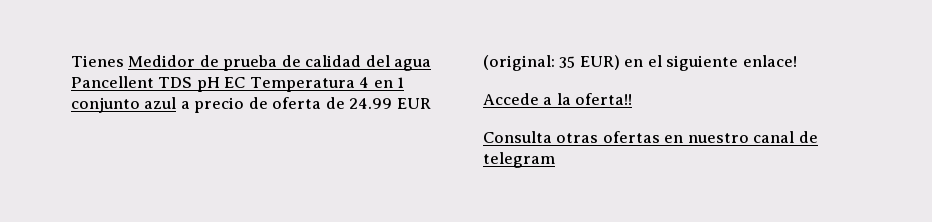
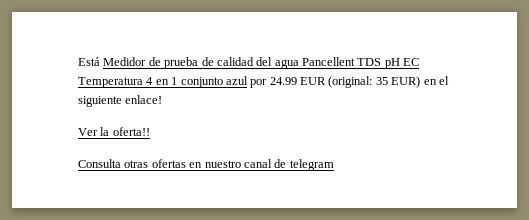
[71,55,124,67] Tienes -> [78,57,100,66] Está
[180,97,345,113] a precio de oferta de -> [250,79,268,88] por
[483,93,553,105] Accede a -> [78,128,98,136] Ver

